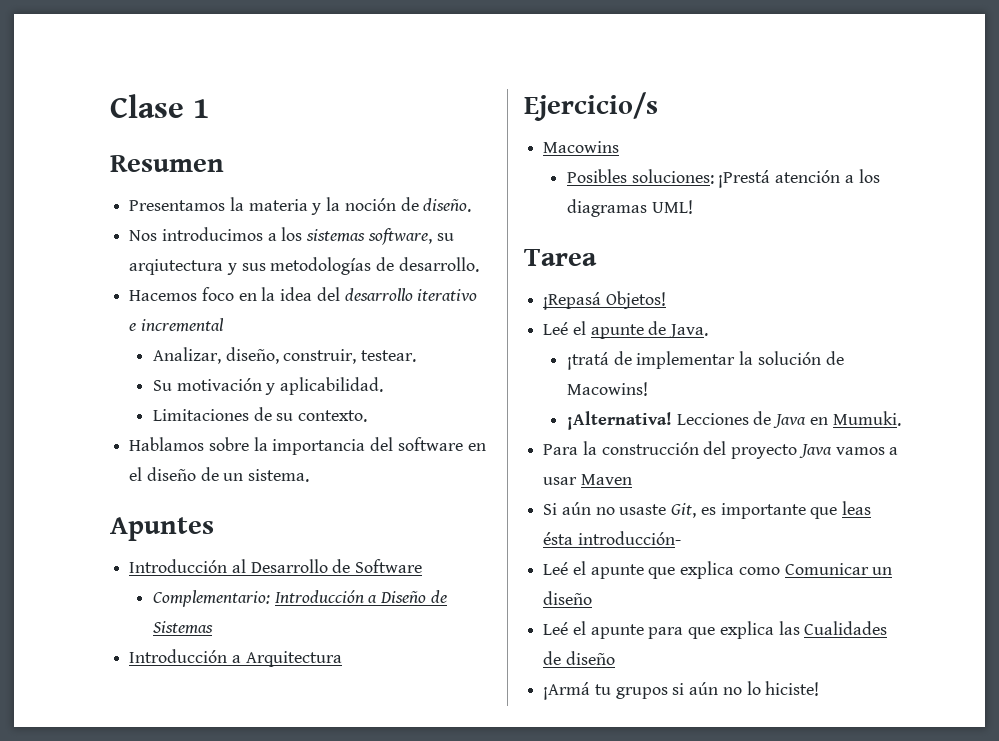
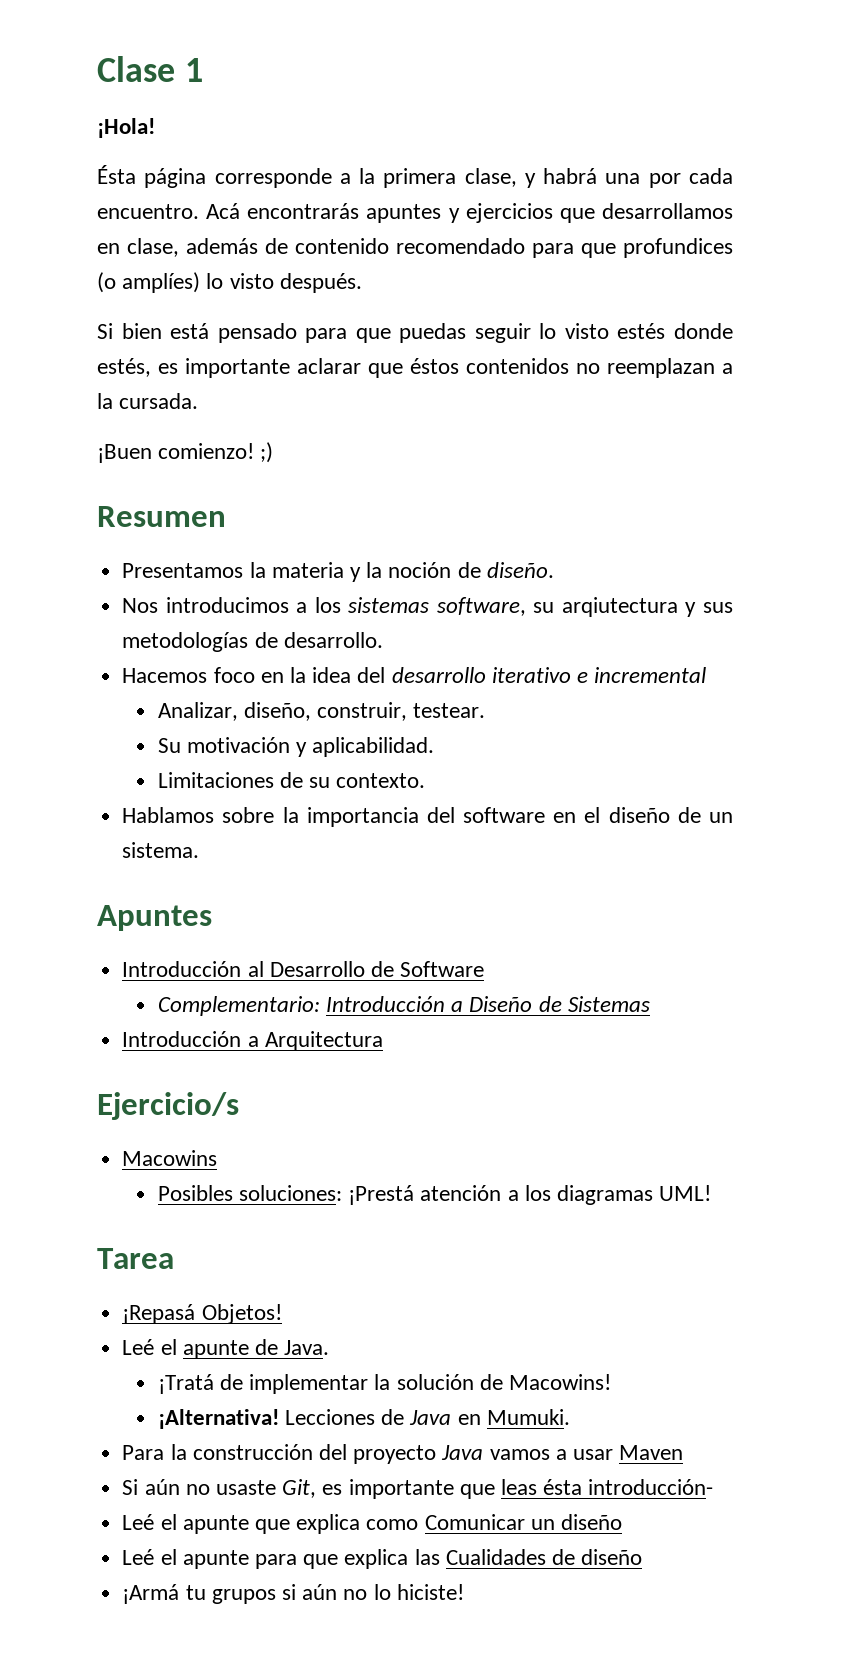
(210, 108) none -> [97,118,155,138] [97,165,733,188] [97,203,734,223] [97,238,733,258] [97,272,362,293] [97,323,733,343] [97,358,733,378] [97,393,199,409] [97,442,274,463] // ¡Hola! // Ésta página corresponde a la primera clase, y habrá una por cada encuentro. Acá encontrarás apuntes y ejercicios que desarrollamos en clase, además de contenido recomendado para que profundices (o amplíes) lo visto después. // Si bien está pensado para que puedas seguir lo visto estés donde estés, es importante aclarar que éstos contenidos no reemplazan a la cursada. // ¡Buen comienzo! ;)
[567,352,610,370] ¡tratá -> [157,1374,214,1394] ¡Tratá

